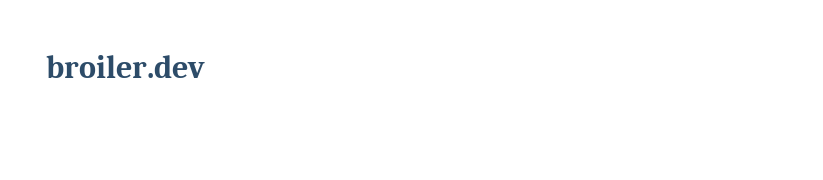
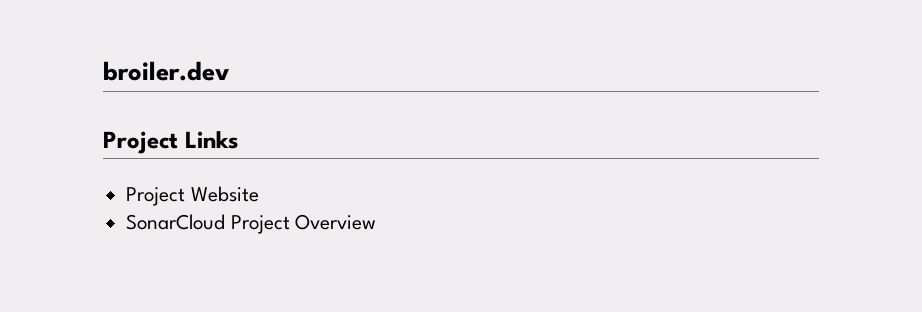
(205, 66) none -> [103,131,239,154] [126,186,259,206] [126,214,377,234] // Project Links // Project Website // SonarCloud Project Overview

